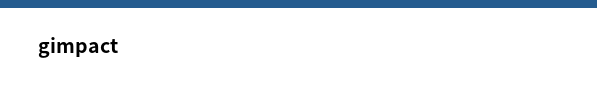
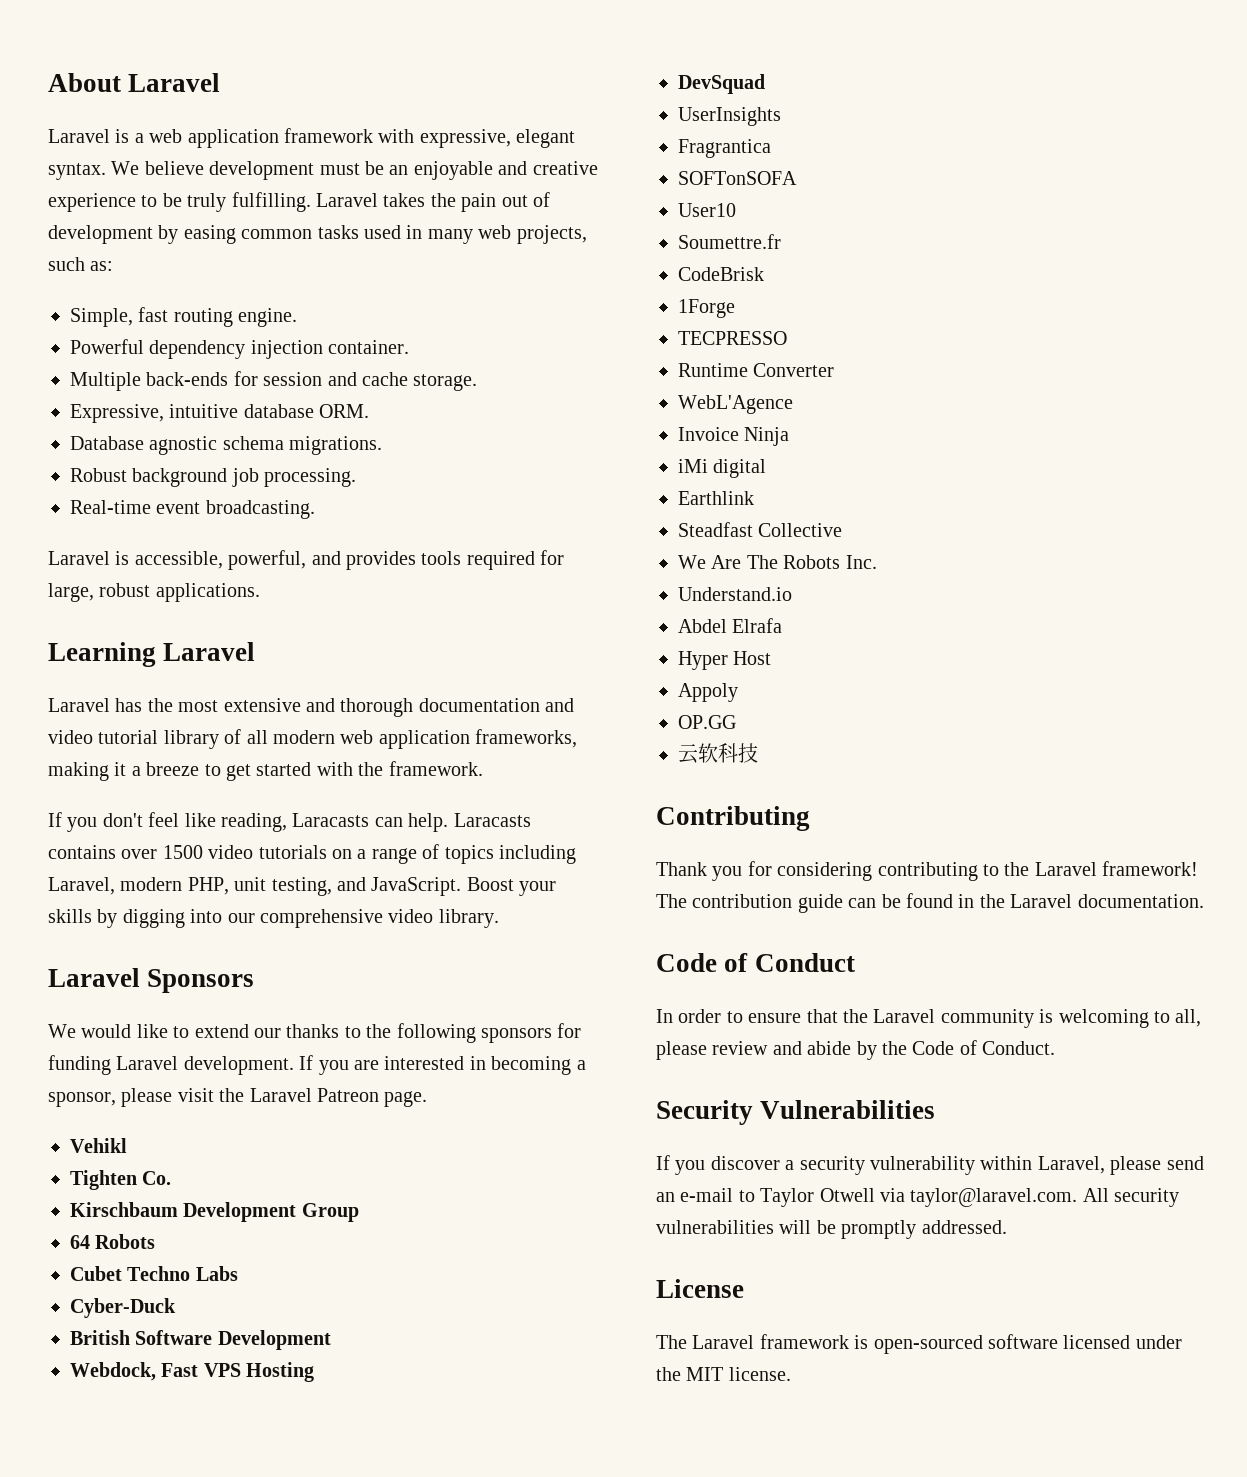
[38,37,118,58] gimpact -> [48,73,221,92] [48,128,576,148] [48,161,598,180] [48,192,550,212] [48,225,587,244] [48,257,114,271] [70,307,298,327] [70,339,410,359] [70,371,478,391] [70,404,370,423] [70,436,383,455] [70,468,357,487] [70,500,315,519] [48,550,565,570] [48,583,260,602] [48,642,256,667] [48,698,575,717] [48,729,578,749] [48,761,483,781] [48,812,531,832] [48,844,576,864] [48,877,557,896] [48,909,499,928] [48,968,255,993] [48,1023,582,1043] [48,1055,586,1075] [48,1088,428,1107] [70,1138,127,1153] [70,1170,172,1190] [70,1202,359,1222] [70,1234,156,1249] [70,1266,238,1281] [70,1298,176,1318] [70,1330,331,1350] [70,1362,315,1382] [678,74,765,94] [678,107,781,126] [678,139,771,158] [678,171,797,185] [678,203,736,217] [678,234,781,249] [678,267,764,281] [678,299,735,318] [678,331,787,345] [678,363,835,377] [678,395,793,414] [678,427,790,446] [678,459,767,478] [678,491,754,505] [678,522,843,537] [678,555,877,569] [678,587,792,601] [678,618,783,633] [678,651,772,670] [678,683,738,702] [678,715,736,729] [678,743,758,764] [656,806,810,831] [656,861,1199,881] [656,893,1204,913] [656,953,855,972] [656,1009,1202,1028] [656,1040,1056,1060] [656,1100,936,1125] [656,1155,1204,1175] [656,1188,1180,1207] [656,1220,1007,1239] [656,1279,744,1298] [656,1334,1182,1354] [656,1367,791,1381] About Laravel // Laravel is a web application framework with expressive, elegant syntax. We believe development must be an enjoyable and creative experience to be truly fulfilling. Laravel takes the pain out of development by easing common tasks used in many web projects, such as: // Simple, fast routing engine. // Powerful dependency injection container. // Multiple back-ends for session and cache storage. // Expressive, intuitive database ORM. // Database agnostic schema migrations. // Robust background job processing. // Real-time event broadcasting. // Laravel is accessible, powerful, and provides tools required for large, robust applications. // Learning Laravel // Laravel has the most extensive and thorough documentation and video tutorial library of all modern web application frameworks, making it a breeze to get started with the framework. // If you don't feel like reading, Laracasts can help. Laracasts contains over 1500 video tutorials on a range of topics including Laravel, modern PHP, unit testing, and JavaScript. Boost your skills by digging into our comprehensive video library. // Laravel Sponsors // We would like to extend our thanks to the following sponsors for funding Laravel development. If you are interested in becoming a sponsor, please visit the Laravel Patreon page. // Vehikl // Tighten Co. // Kirschbaum Development Group // 64 Robots // Cubet Techno Labs // Cyber-Duck // British Software Development // Webdock, Fast VPS Hosting // DevSquad // UserInsights // Fragrantica // SOFTonSOFA // User10 // Soumettre.fr // CodeBrisk // 1Forge // TECPRESSO // Runtime Converter // WebL'Agence // Invoice Ninja // iMi digital // Earthlink // Steadfast Collective // We Are The Robots Inc. // Understand.io // Abdel Elrafa // Hyper Host // Appoly // OP.GG // 云软科技 // Contributing // Thank you for considering contributing to the Laravel framework! The contribution guide can be found in the Laravel documentation. // Code of Conduct // In order to ensure that the Laravel community is welcoming to all, please review and abide by the Code of Conduct. // Security Vulnerabilities // If you discover a security vulnerability within Laravel, please send an e-mail to Taylor Otwell via taylor@laravel.com. All security vulnerabilities will be promptly addressed. // License // The Laravel framework is open-sourced software licensed under the MIT license.

